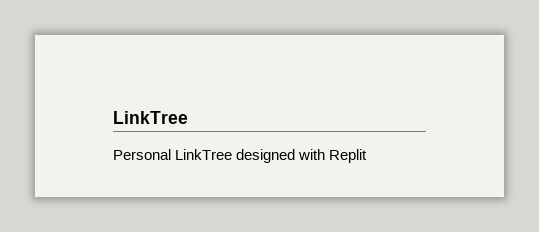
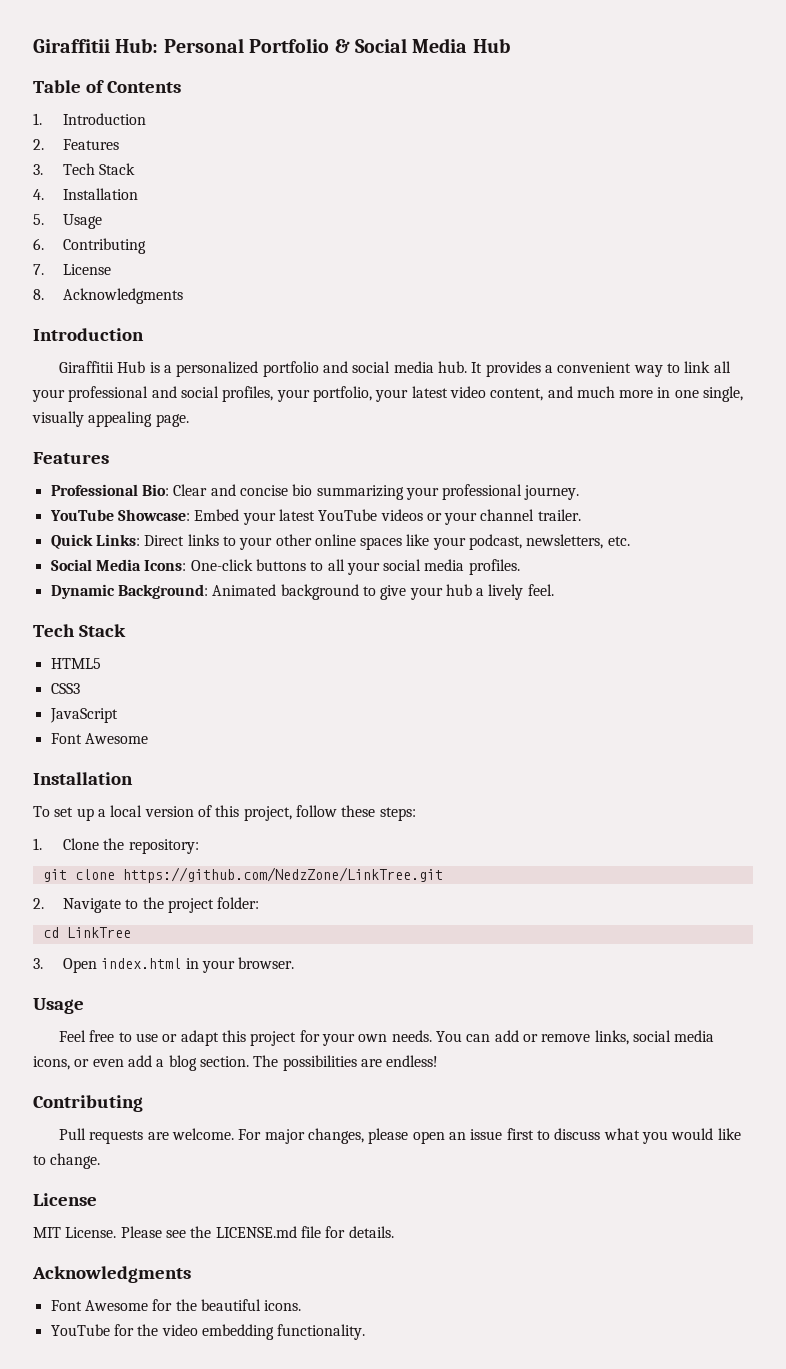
[113,111,188,124] [113,149,368,163] LinkTree // Personal LinkTree designed with Replit -> [33,38,510,53] [33,80,181,93] [33,113,146,125] [33,139,119,150] [33,163,136,175] [33,188,138,200] [33,214,102,229] [33,238,146,254] [33,264,111,275] [33,288,183,304] [33,328,144,341] [59,361,731,377] [32,386,744,402] [32,411,189,427] [33,452,109,464] [50,484,580,500] [49,509,581,525] [50,534,630,550] [50,559,520,575] [50,584,554,600] [33,624,126,637] [50,658,101,669] [50,683,80,694] [49,708,118,723] [50,733,148,744] [33,772,133,785] [33,805,416,821] [33,838,199,854] [42,867,443,883] [33,897,260,913] [42,927,131,938] [33,957,295,973] [33,998,84,1014] [59,1030,715,1046] [33,1055,439,1071] [33,1095,143,1112] [59,1128,741,1144] [33,1153,101,1169] [33,1193,97,1206] [33,1226,394,1238] [32,1266,191,1283] [50,1299,302,1311] [50,1324,366,1340] Giraffitii Hub: Personal Portfolio & Social Media Hub // Table of Contents // 1. Introduction // 2. Features // 3. Tech Stack // 4. Installation // 5. Usage // 6. Contributing // 7. License // 8. Acknowledgments // Introduction // Giraffitii Hub is a personalized portfolio and social media hub. It provides a convenient way to link all your professional and social profiles, your portfolio, your latest video content, and much more in one single, visually appealing page. // Features // Professional Bio: Clear and concise bio summarizing your professional journey. // YouTube Showcase: Embed your latest YouTube videos or your channel trailer. // Quick Links: Direct links to your other online spaces like your podcast, newsletters, etc. // Social Media Icons: One-click buttons to all your social media profiles. // Dynamic Background: Animated background to give your hub a lively feel. // Tech Stack // HTML5 // CSS3 // JavaScript // Font Awesome // Installation // To set up a local version of this project, follow these steps: // 1. Clone the repository: // git clone https://github.com/NedzZone/LinkTree.git // 2. Navigate to the project folder: // cd LinkTree // 3. Open index.html in your browser. // Usage // Feel free to use or adapt this project for your own needs. You can add or remove links, social media icons, or even add a blog section. The possibilities are endless! // Contributing // Pull requests are welcome. For major changes, please open an issue first to discuss what you would like to change. // License // MIT License. Please see the LICENSE.md file for details. // Acknowledgments // Font Awesome for the beautiful icons. // YouTube for the video embedding functionality.

